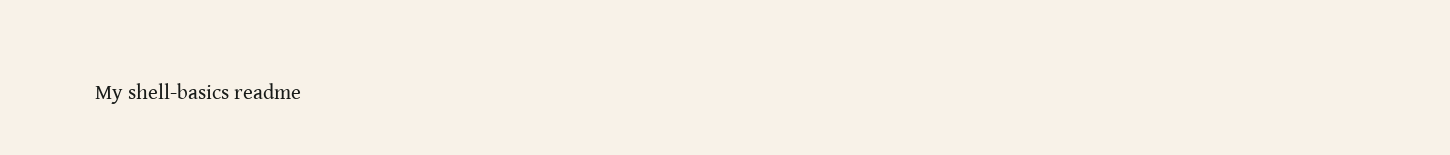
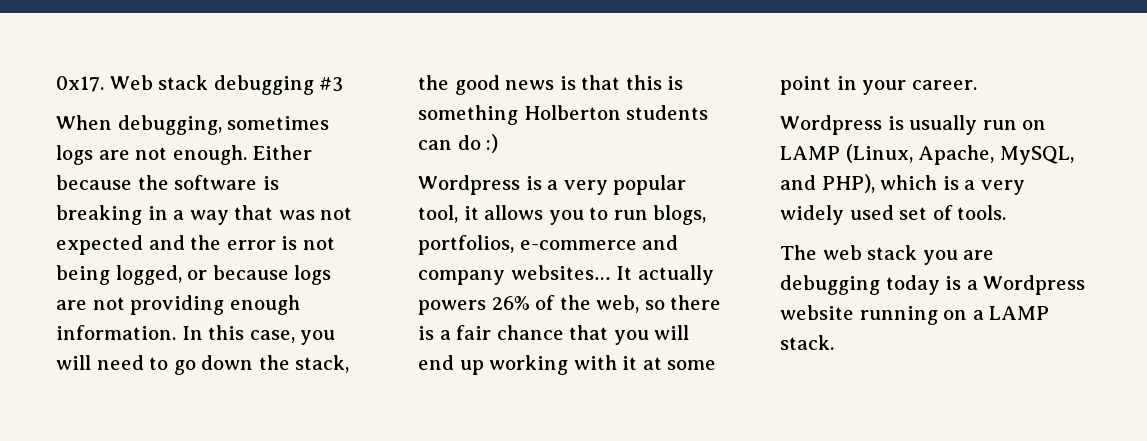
[95,83,302,104] My shell-basics readme -> [56,75,344,95] [56,115,330,135] [56,145,313,165] [56,175,279,190] [56,205,353,225] [56,235,335,255] [56,265,332,285] [56,295,300,315] [56,325,336,345] [56,355,350,375] [418,75,684,95] [418,105,709,125] [418,134,499,153] [418,175,687,195] [418,205,707,225] [418,235,679,255] [418,265,714,285] [418,295,722,315] [418,325,690,345] [418,355,717,375] [780,76,977,95] [780,115,1047,135] [780,144,1074,165] [780,174,1025,195] [780,205,1007,225] [780,245,995,265] [780,275,1086,295] [780,305,1050,325] [780,335,834,350] 0x17. Web stack debugging #3 // When debugging, sometimes logs are not enough. Either because the software is breaking in a way that was not expected and the error is not being logged, or because logs are not providing enough information. In this case, you will need to go down the stack, the good news is that this is something Holberton students can do :) // Wordpress is a very popular tool, it allows you to run blogs, portfolios, e-commerce and company websites… It actually powers 26% of the web, so there is a fair chance that you will end up working with it at some point in your career. // Wordpress is usually run on LAMP (Linux, Apache, MySQL, and PHP), which is a very widely used set of tools. // The web stack you are debugging today is a Wordpress website running on a LAMP stack.

